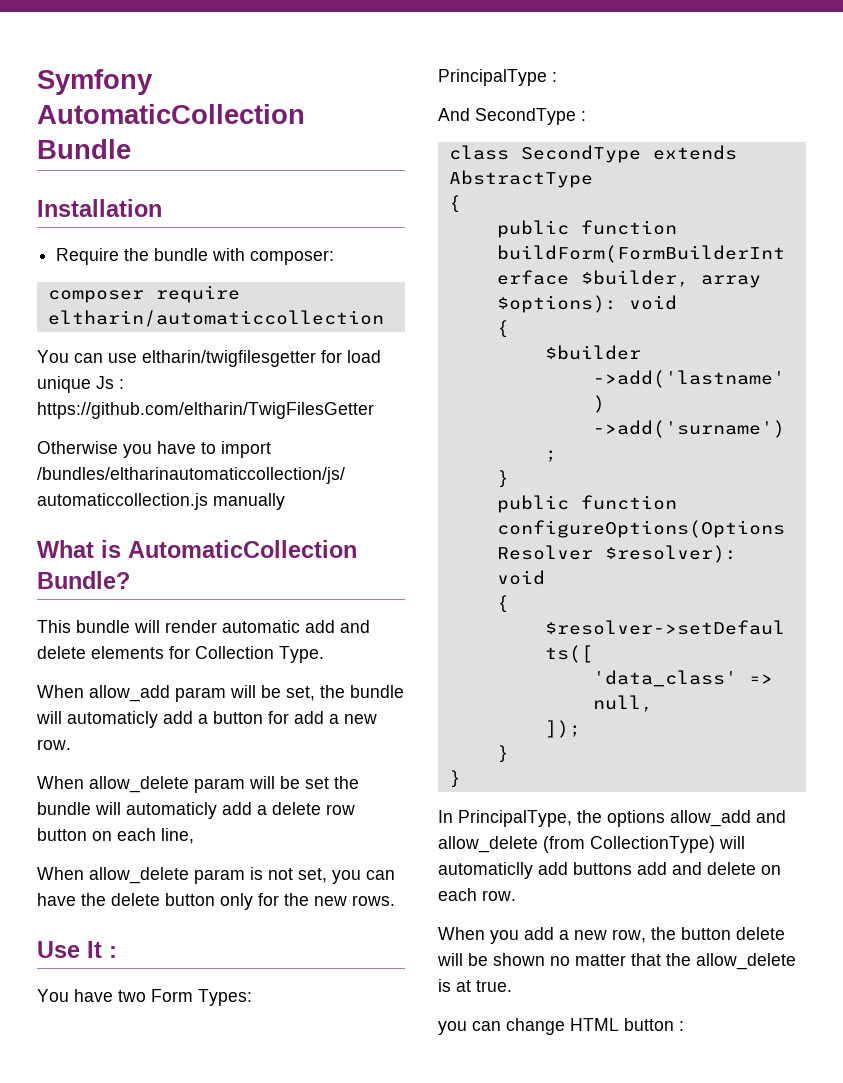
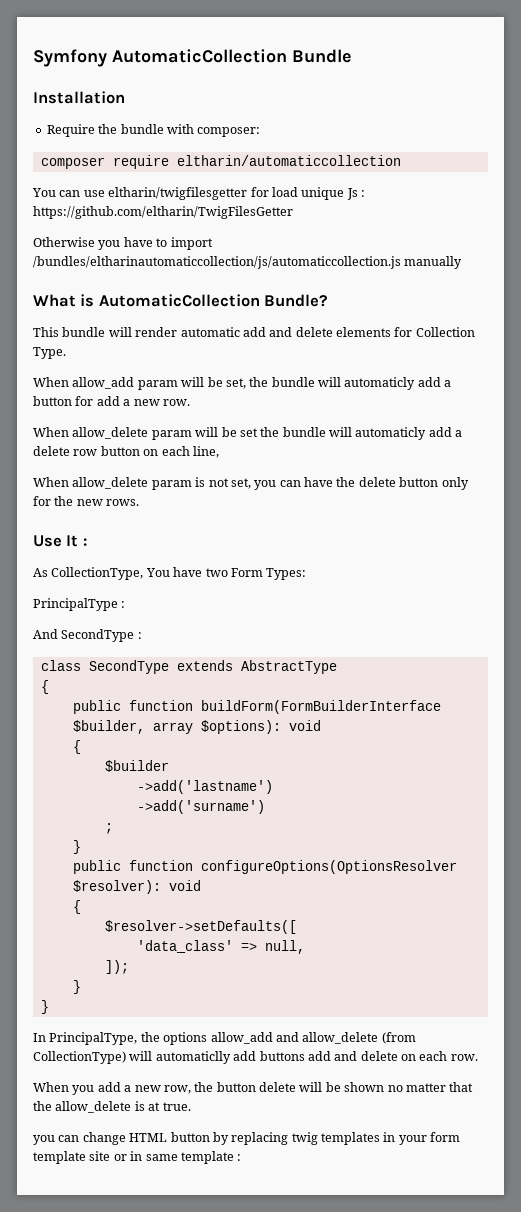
(117, 952) none -> [33,567,144,580] As CollectionType,
(674, 1024) none -> [212,1132,461,1145] [33,1151,234,1164] by replacing twig templates in your form template site or in same template

